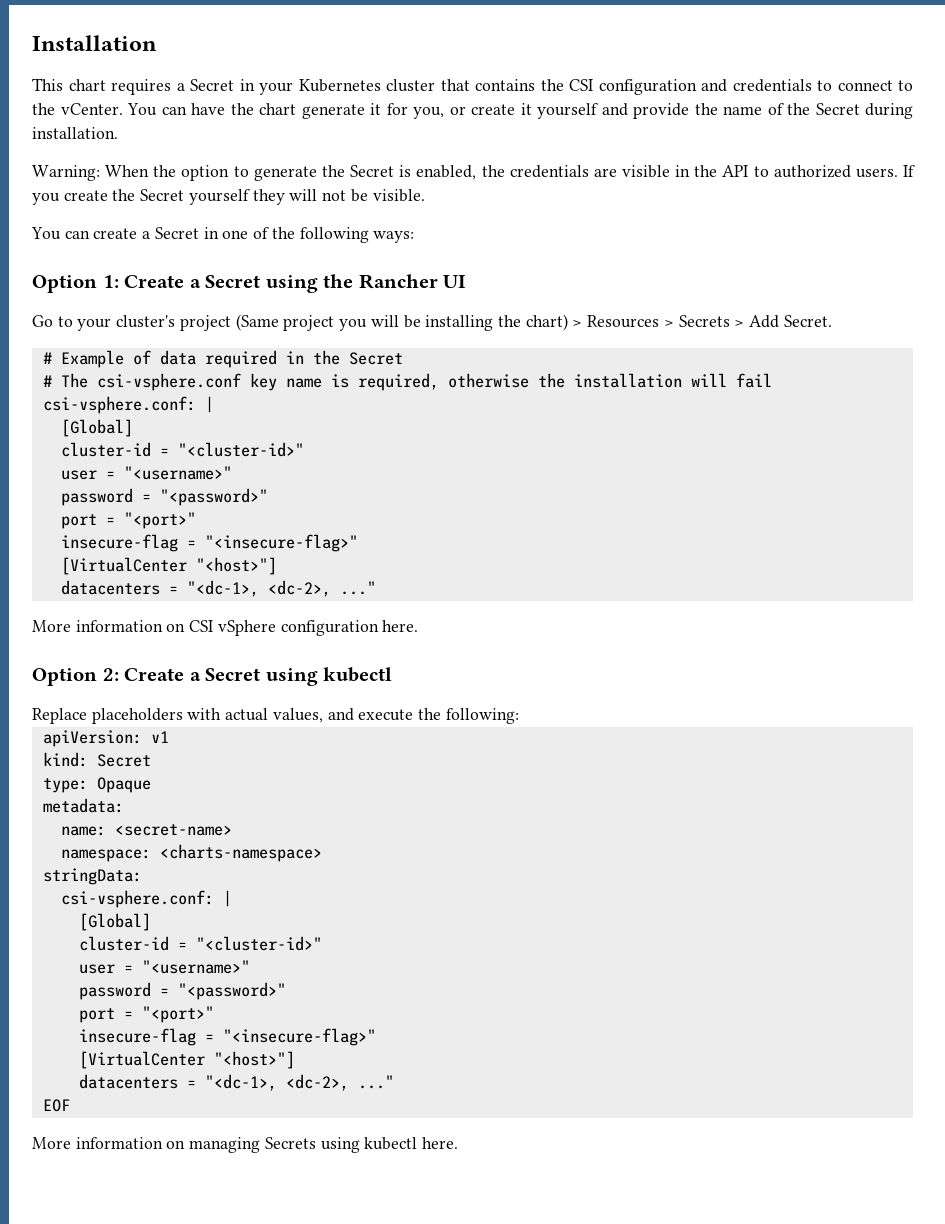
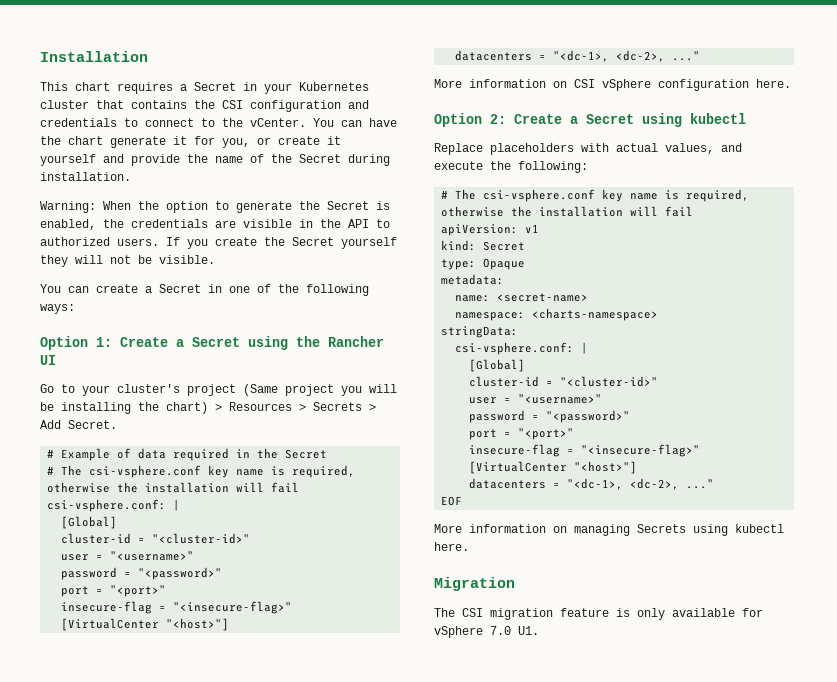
(519, 716) none -> [441,189,750,202] [441,206,694,217] // # The csi-vsphere.conf key name is required, otherwise the installation will fail
(459, 1143) none -> [434,577,515,591] [434,608,763,620] [434,626,539,638] // Migration // The CSI migration feature is only available for vSphere 7.0 U1.

